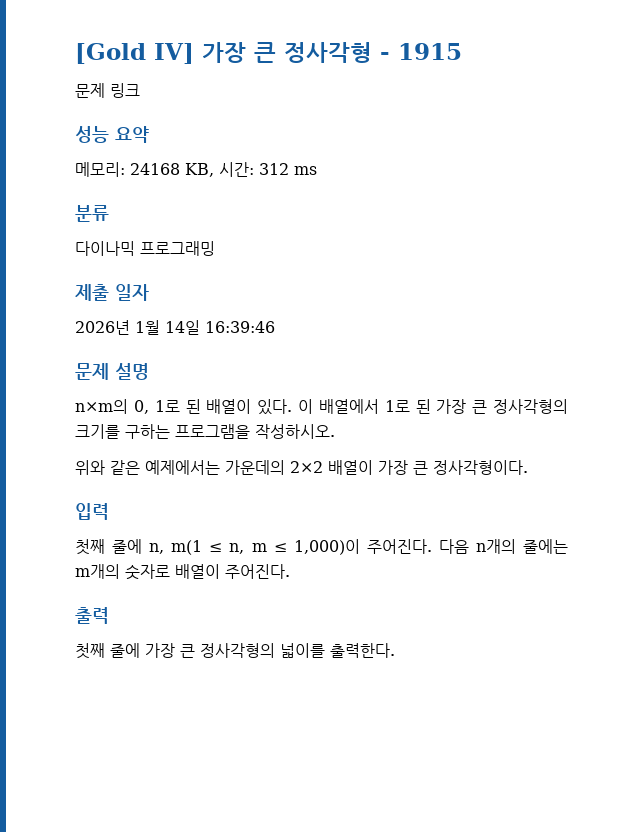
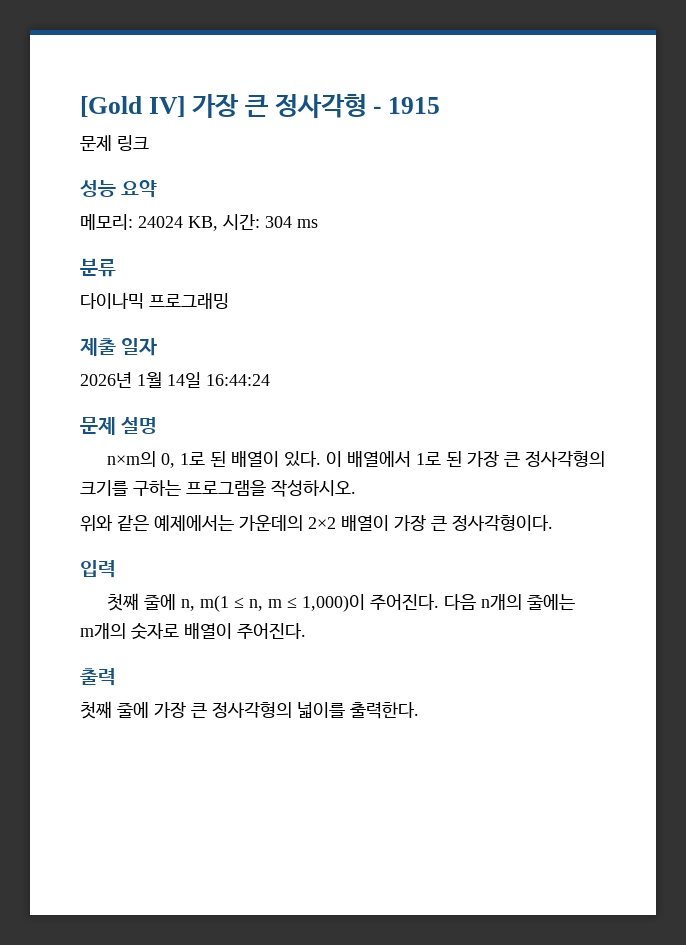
[130,163,180,175] 24168 -> [138,216,183,228] 24024
[259,163,289,175] 312 -> [265,216,292,228] 304
[205,321,275,333] 16:39:46 -> [206,374,270,386] 16:44:24

